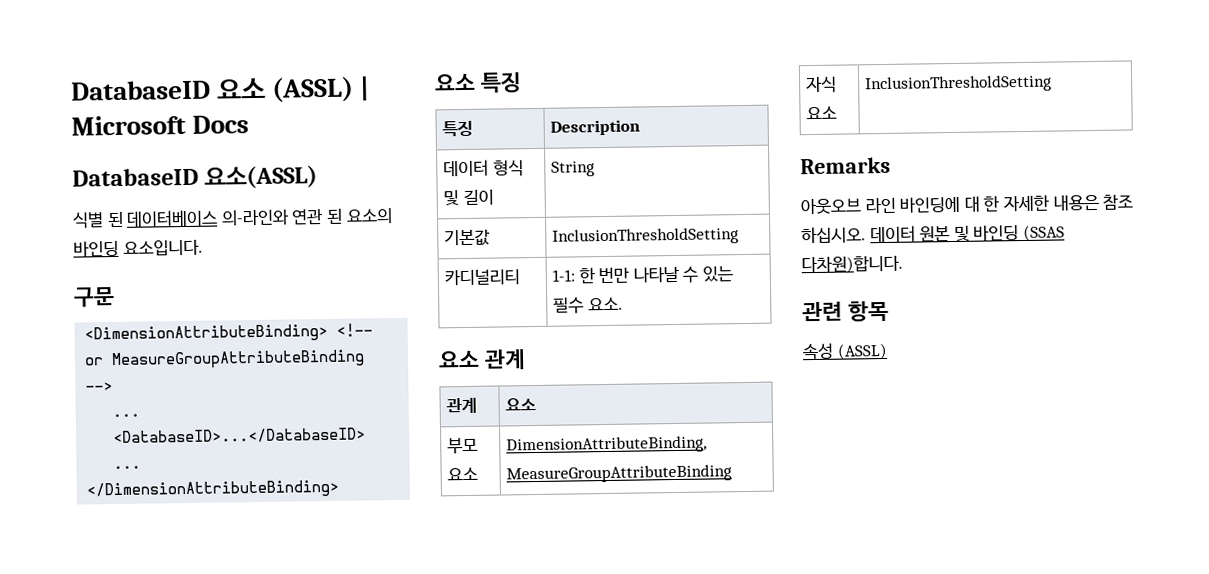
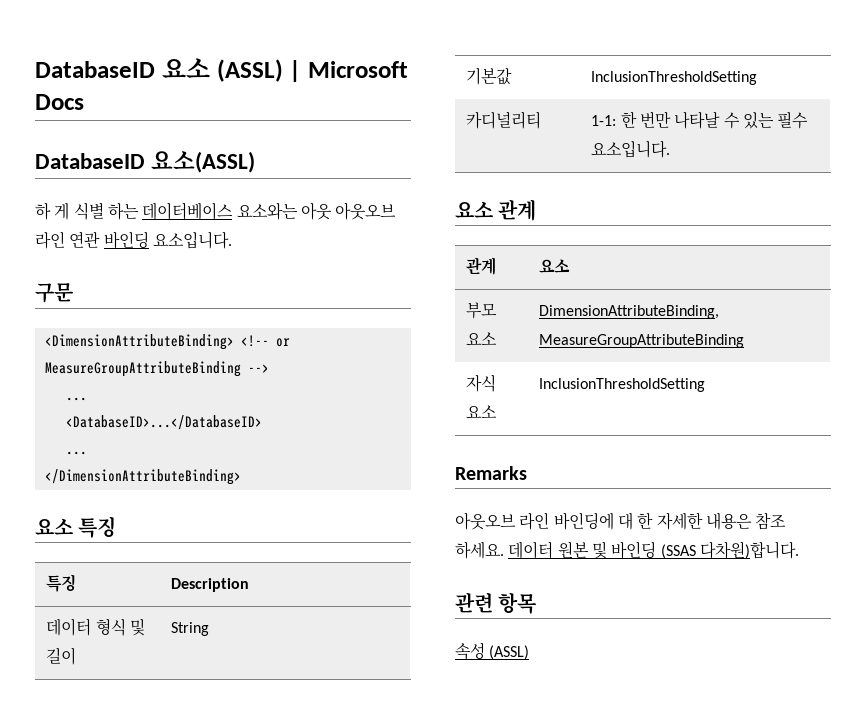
[72,208,393,229] 식별 된 데이터베이스 의-라인와 연관 된 요소의 -> [35,202,397,220] [35,231,101,249] 하 게 식별 하는 데이터베이스 요소와는 아웃 아웃오브 라인 연관
[587,296,623,311] 요소. -> [591,140,671,158] 요소입니다.
[801,226,866,244] 하십시오. -> [455,541,504,559] 하세요.

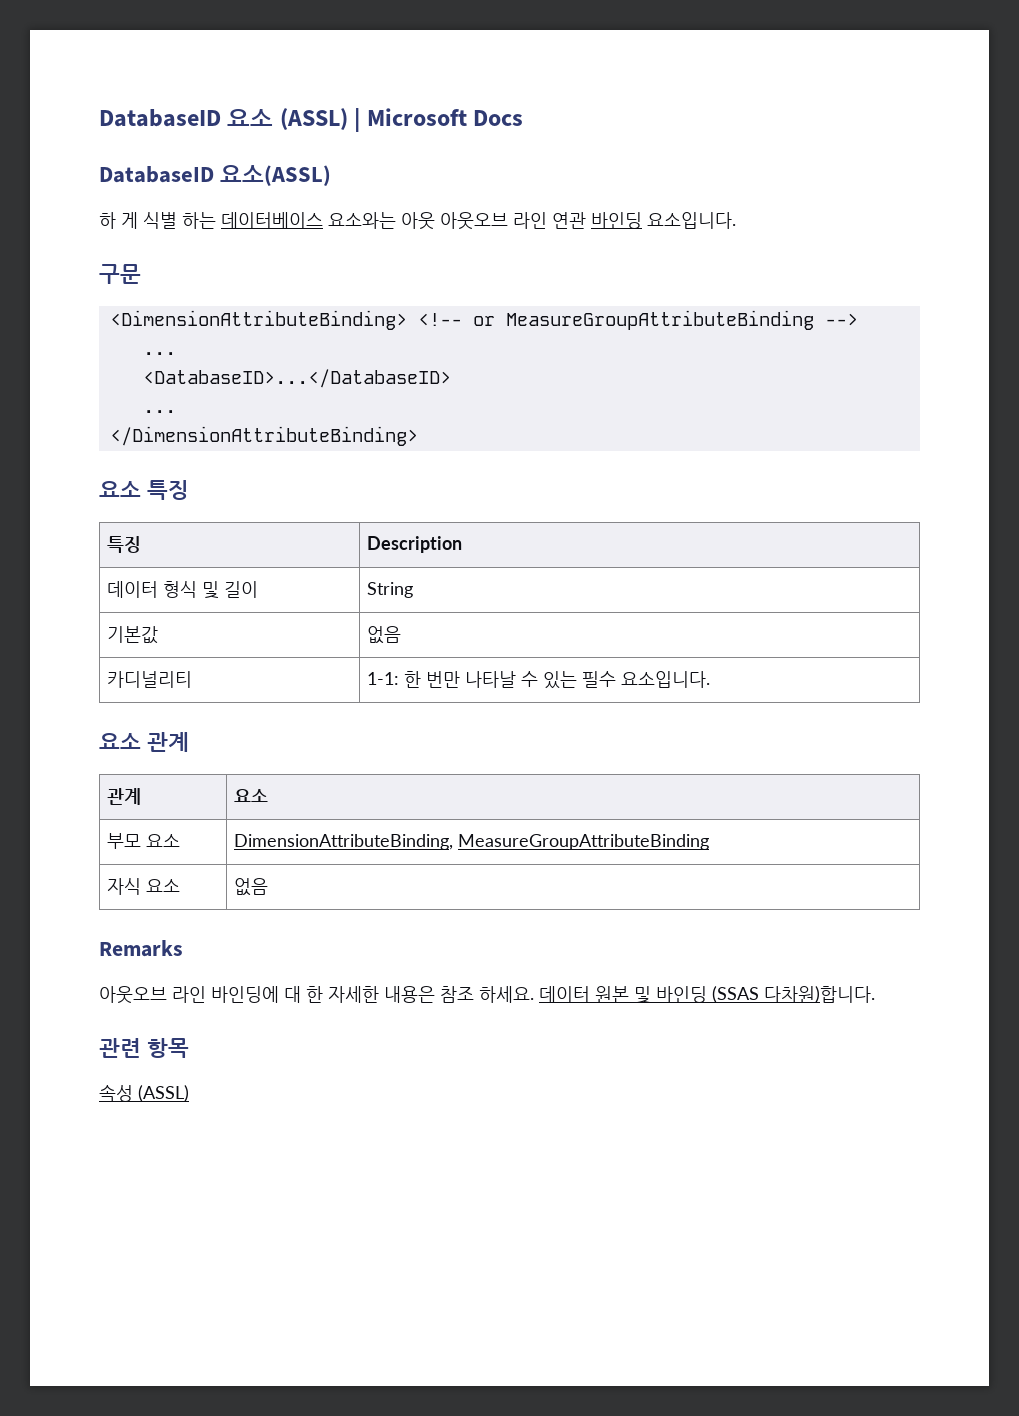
[591,71,758,85] InclusionThresholdSetting -> [366,626,401,644] 없음
[539,378,706,392] InclusionThresholdSetting -> [233,878,268,896] 없음

